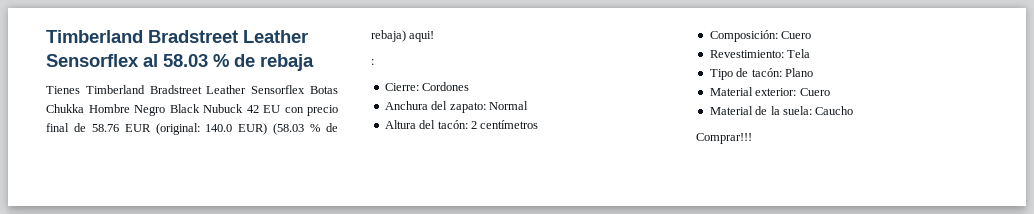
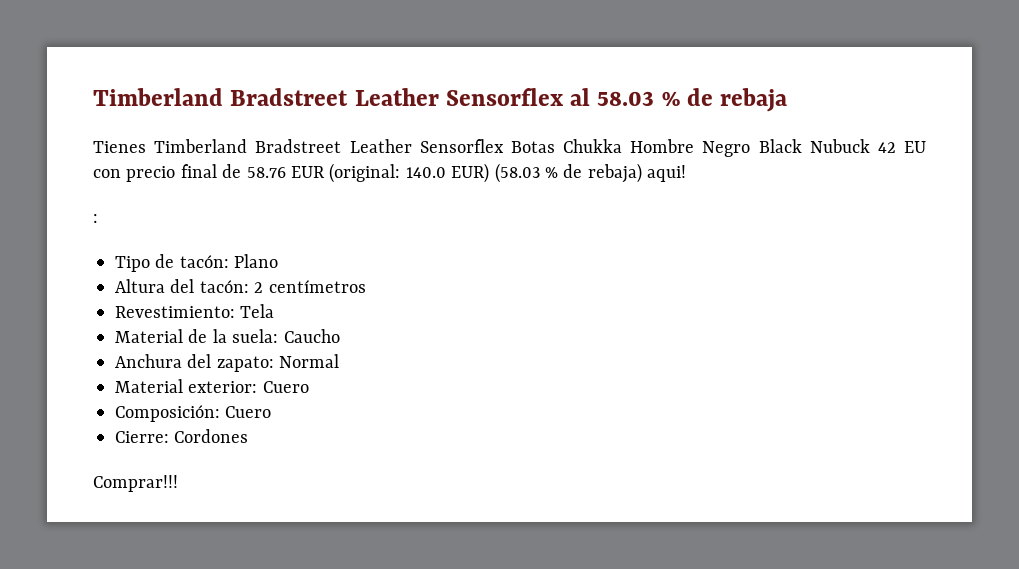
[384,82,470,91] [384,101,528,113] Cierre: Cordones // Anchura del zapato: Normal -> [115,254,279,272] Tipo de tacón: Plano
[709,30,812,42] // Composición: Cuero -> (366, 286) none
[709,68,813,80] [709,87,830,96] // Tipo de tacón: Plano // Material exterior: Cuero -> (275, 311) none
(854, 110) none -> [115,354,340,372] [115,379,309,393] [115,405,272,422] [115,429,249,443] // Anchura del zapato: Normal // Material exterior: Cuero // Composición: Cuero // Cierre: Cordones

